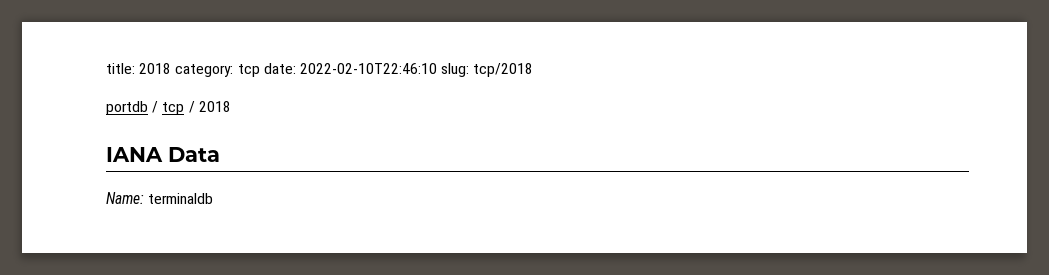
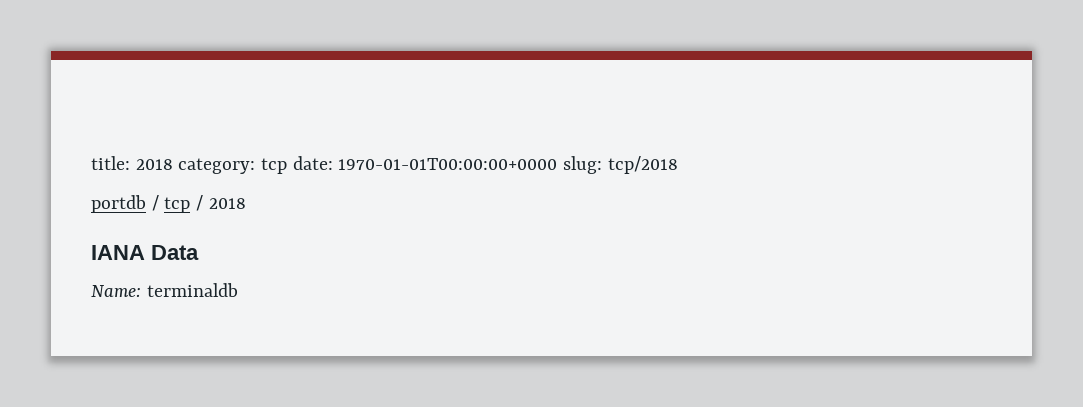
[299,63,437,74] 2022-02-10T22:46:10 -> [338,158,558,170] 1970-01-01T00:00:00+0000

